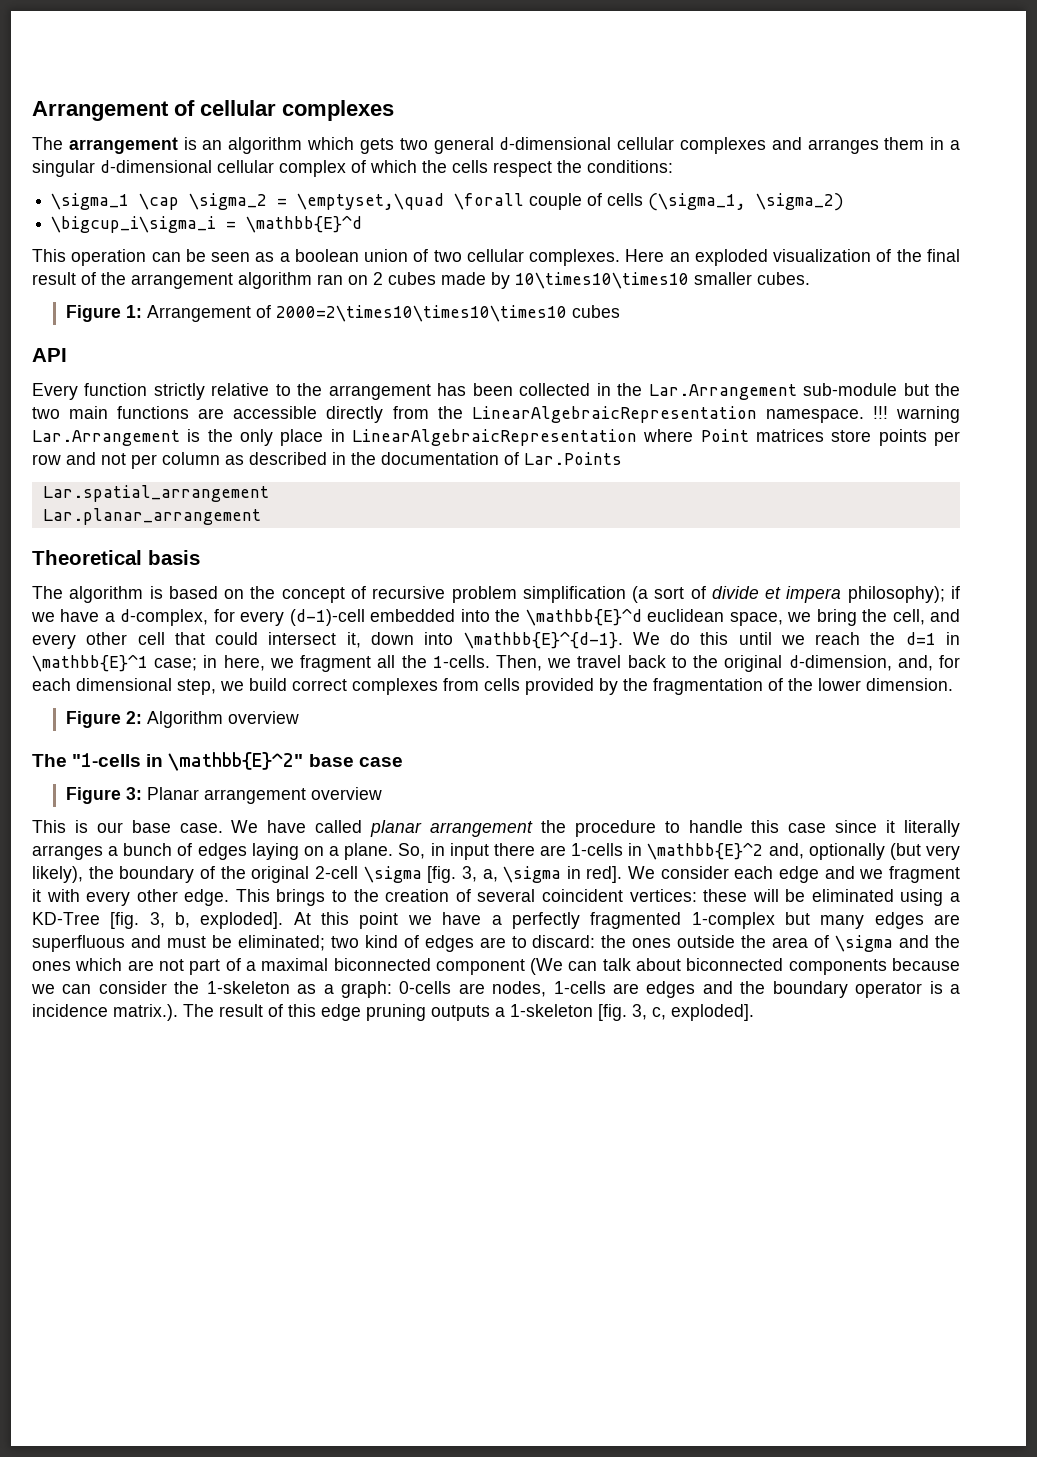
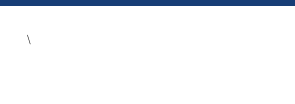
[32,100,394,121] [32,137,960,154] [32,160,673,177] [51,193,845,211] [51,215,363,233] [32,249,961,266] [32,272,810,289] [65,305,620,322] [32,348,67,362] [32,383,960,400] [32,406,960,423] [32,429,961,446] [32,452,622,469] [42,485,269,502] [42,508,261,525] [32,550,200,565] [32,586,961,603] [31,608,961,626] [32,631,961,649] [32,654,960,672] [32,678,953,695] [65,711,299,728] [32,752,403,771] [65,787,382,804] [32,820,961,837] [32,842,960,860] [32,866,960,883] [32,889,960,906] [32,912,961,929] [32,935,961,952] [32,958,960,975] [31,981,961,998] [32,1004,754,1021] Arrangement of cellular complexes // The arrangement is an algorithm which gets two general d-dimensional cellular complexes and arranges them in a singular d-dimensional cellular complex of which the cells respect the conditions: // \sigma_1 \cap \sigma_2 = \emptyset,\quad \forall couple of cells (\sigma_1, \sigma_2) // \bigcup_i\sigma_i = \mathbb{E}^d // This operation can be seen as a boolean union of two cellular complexes. Here an exploded visualization of the final result of the arrangement algorithm ran on 2 cubes made by 10\times10\times10 smaller cubes. // Figure 1: Arrangement of 2000=2\times10\times10\times10 cubes // API // Every function strictly relative to the arrangement has been collected in the Lar.Arrangement sub-module but the two main functions are accessible directly from the LinearAlgebraicRepresentation namespace. !!! warning Lar.Arrangement is the only place in LinearAlgebraicRepresentation where Point matrices store points per row and not per column as described in the documentation of Lar.Points // Lar.spatial_arrangement // Lar.planar_arrangement // Theoretical basis // The algorithm is based on the concept of recursive problem simplification (a sort of divide et impera philosophy); if we have a d-complex, for every (d-1)-cell embedded into the \mathbb{E}^d euclidean space, we bring the cell, and every other cell that could intersect it, down into \mathbb{E}^{d-1}. We do this until we reach the d=1 in \mathbb{E}^1 case; in here, we fragment all the 1-cells. Then, we travel back to the original d-dimension, and, for each dimensional step, we build correct complexes from cells provided by the fragmentation of the lower dimension. // Figure 2: Algorithm overview // The "1-cells in \mathbb{E}^2" base case // Figure 3: Planar arrangement overview // This is our base case. We have called planar arrangement the procedure to handle this case since it literally arranges a bunch of edges laying on a plane. So, in input there are 1-cells in \mathbb{E}^2 and, optionally (but very likely), the boundary of the original 2-cell \sigma [fig. 3, a, \sigma in red]. We consider each edge and we fragment it with every other edge. This brings to the creation of several coincident vertices: these will be eliminated using a KD-Tree [fig. 3, b, exploded]. At this point we have a perfectly fragmented 1-complex but many edges are superfluous and must be eliminated; two kind of edges are to discard: the ones outside the area of \sigma and the ones which are not part of a maximal biconnected component (We can talk about biconnected components because we can consider the 1-skeleton as a graph: 0-cells are nodes, 1-cells are edges and the boundary operator is a incidence matrix.). The result of this edge pruning outputs a 1-skeleton [fig. 3, c, exploded]. -> [27,34,31,45] \

